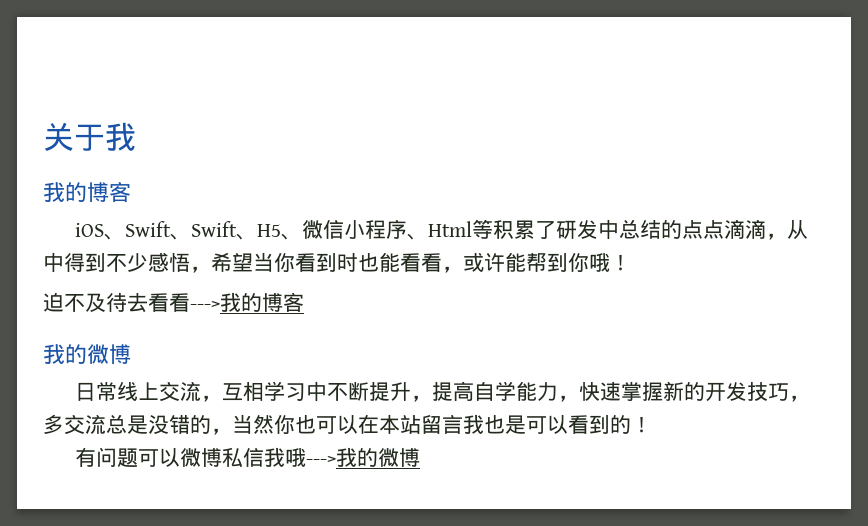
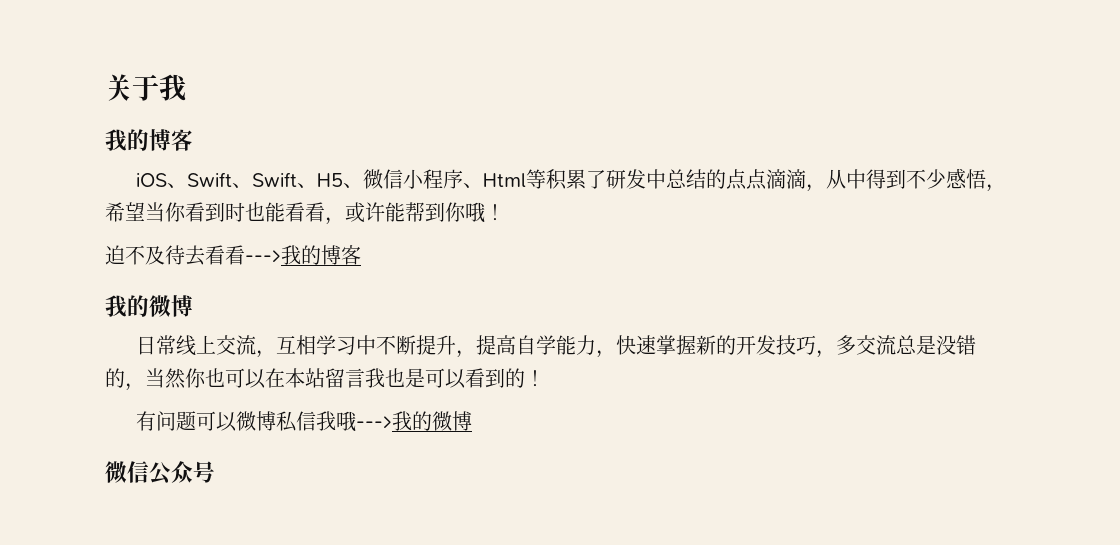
(421, 457) none -> [105,461,215,485] // 微信公众号

